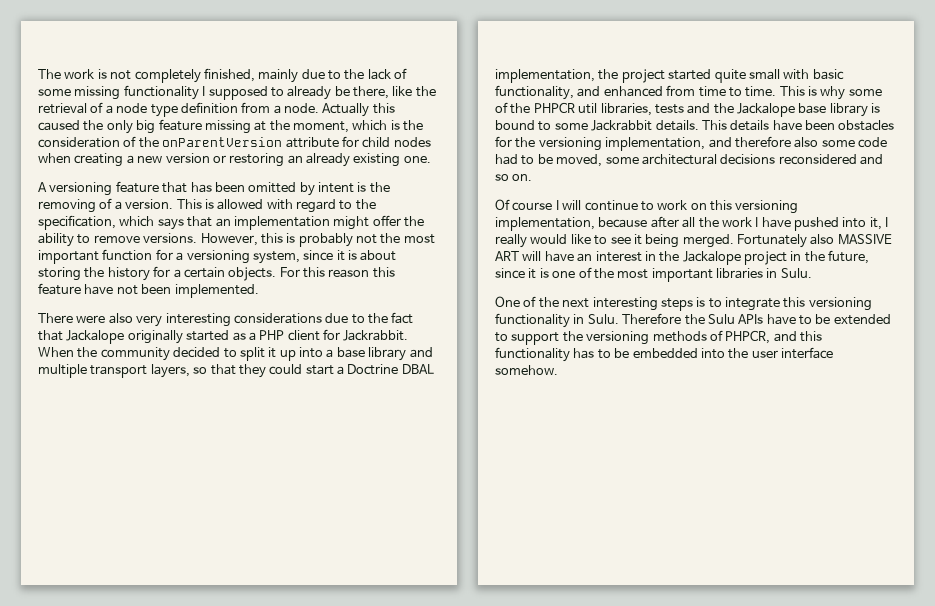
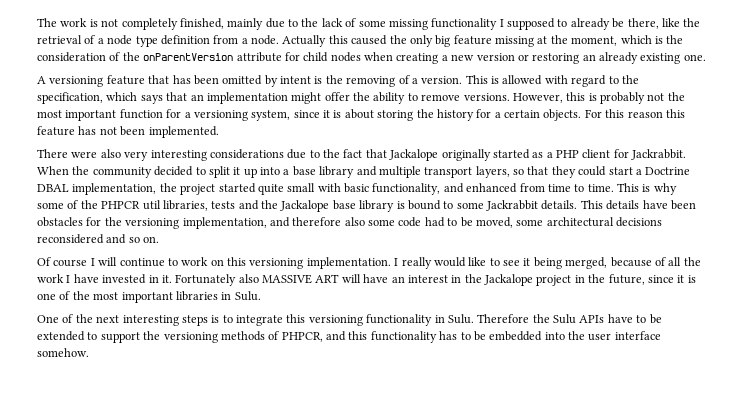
[84,284,114,295] have -> [78,126,97,135] has
[495,216,882,231] implementation, because after all the work I have pushed into it, -> [306,257,391,269] implementation.
[682,234,734,248] merged. -> [565,257,701,269] [37,274,172,284] merged, because of all the work I have invested in it.

